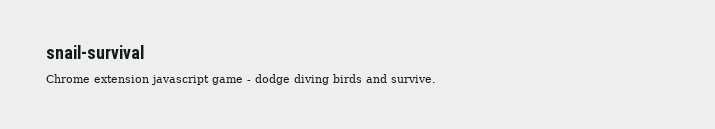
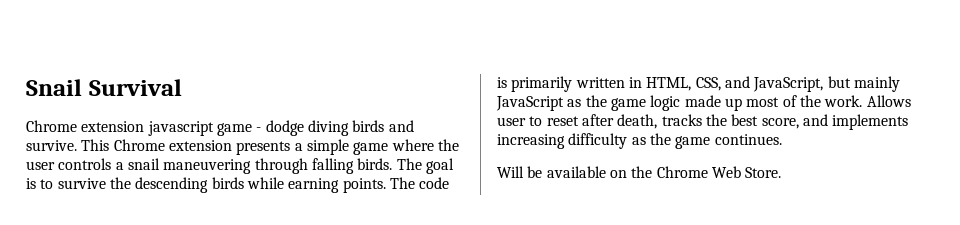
[46,45,144,59] snail-survival -> [26,79,182,96] Snail Survival
(436, 79) none -> [81,139,459,155] [26,158,454,174] [26,177,450,193] [497,76,900,92] [496,95,911,111] [497,114,909,130] [497,133,782,149] [497,166,782,178] This Chrome extension presents a simple game where the user controls a snail maneuvering through falling birds. The goal is to survive the descending birds while earning points. The code is primarily written in HTML, CSS, and JavaScript, but mainly JavaScript as the game logic made up most of the work. Allows user to reset after death, tracks the best score, and implements increasing difficulty as the game continues. // Will be available on the Chrome Web Store.

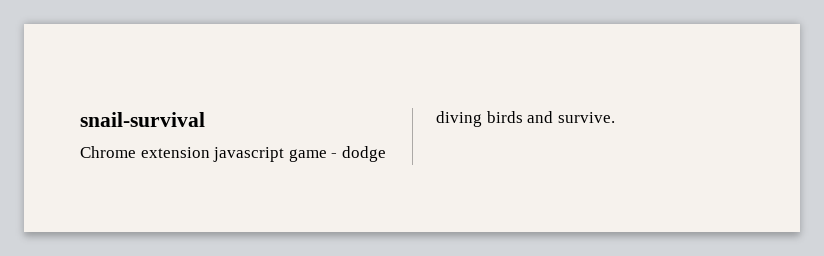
[26,79,182,96] Snail Survival -> [80,112,205,127] snail-survival
[81,139,459,155] [26,158,454,174] [26,177,450,193] [497,76,900,92] [496,95,911,111] [497,114,909,130] [497,133,782,149] [497,166,782,178] This Chrome extension presents a simple game where the user controls a snail maneuvering through falling birds. The goal is to survive the descending birds while earning points. The code is primarily written in HTML, CSS, and JavaScript, but mainly JavaScript as the game logic made up most of the work. Allows user to reset after death, tracks the best score, and implements increasing difficulty as the game continues. // Will be available on the Chrome Web Store. -> (615, 117) none

